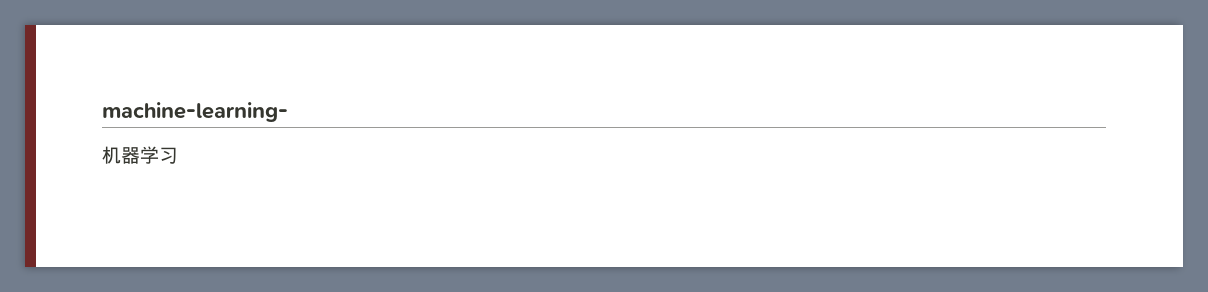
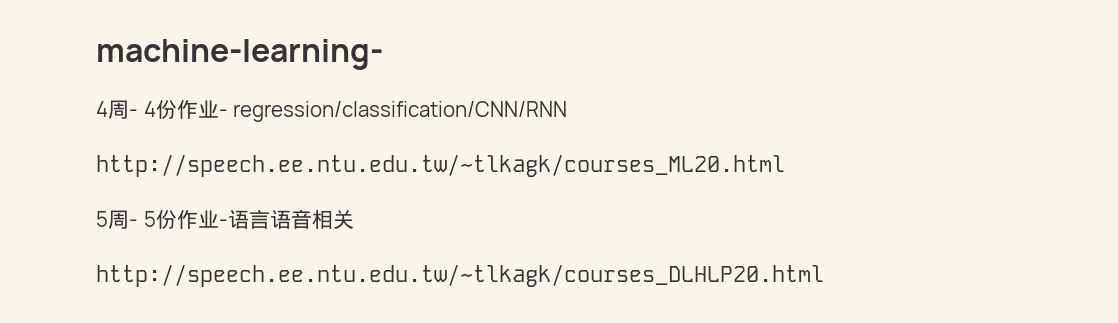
[102,146,178,164] 机器学习 -> [96,100,568,122] [96,154,785,177] [96,209,354,229] [96,264,824,287] 4周- 4份作业- regression/classification/CNN/RNN // http://speech.ee.ntu.edu.tw/~tlkagk/courses_ML20.html // 5周- 5份作业-语言语音相关 // http://speech.ee.ntu.edu.tw/~tlkagk/courses_DLHLP20.html

